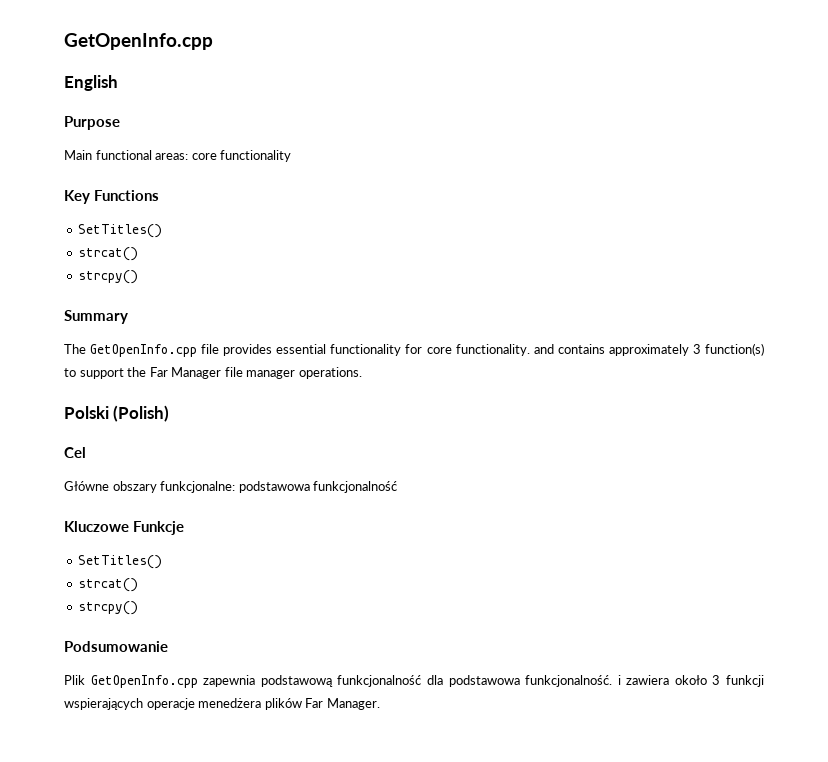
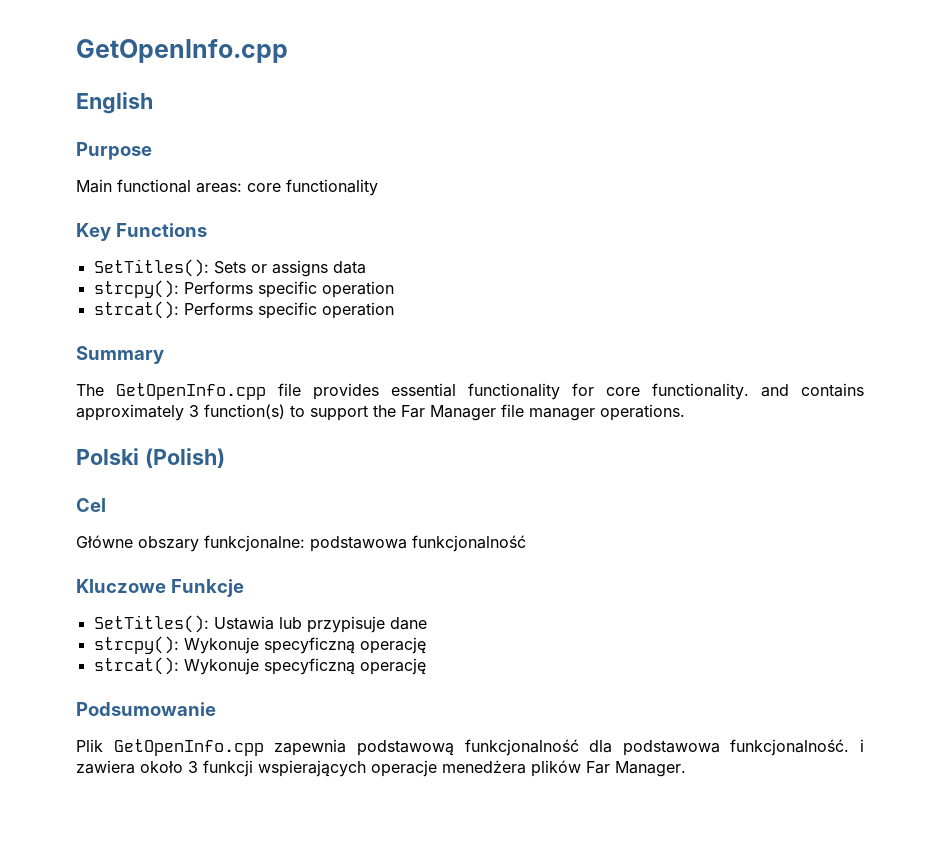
[78,224,163,238] [78,247,139,261] [78,270,139,284] SetTitles() // strcat() // strcpy() -> [93,259,366,277] [93,280,394,298] [93,301,394,319] SetTitles(): Sets or assigns data // strcpy(): Performs specific operation // strcat(): Performs specific operation
[78,555,163,569] [78,578,139,592] [78,601,139,615] SetTitles() // strcat() // strcpy() -> [93,615,427,633] [93,636,426,654] [93,657,426,675] SetTitles(): Ustawia lub przypisuje dane // strcpy(): Wykonuje specyficzną operację // strcat(): Wykonuje specyficzną operację

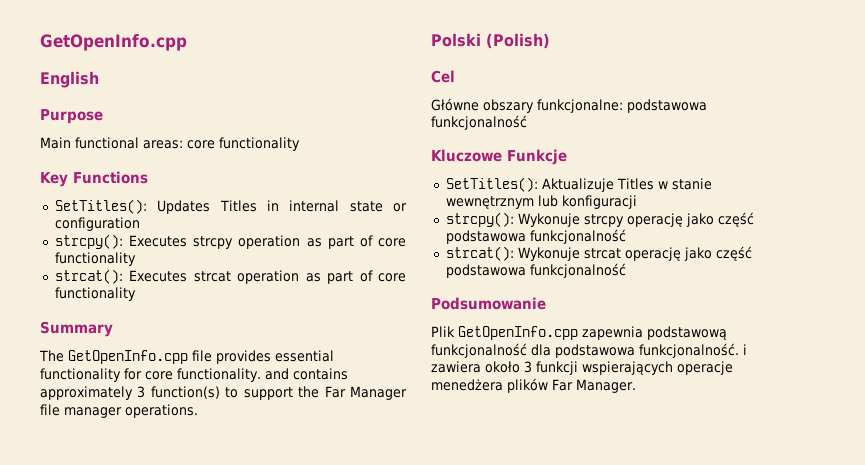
[213,260,366,277] [93,280,394,298] [93,301,394,319] Sets or assigns data // strcpy(): Performs specific operation // strcat(): Performs specific operation -> [157,200,407,214] [54,217,140,231] [54,234,406,249] [54,252,136,266] [54,269,406,284] [54,287,136,301] Updates Titles in internal state or configuration // strcpy(): Executes strcpy operation as part of core functionality // strcat(): Executes strcat operation as part of core functionality
[213,616,427,633] Ustawia lub przypisuje dane -> [541,178,712,192] [445,195,637,209] Aktualizuje Titles w stanie wewnętrznym lub konfiguracji
[263,637,426,654] specyficzną operację -> [583,212,754,227] [445,229,626,244] strcpy operację jako część podstawowa funkcjonalność
[263,658,426,675] specyficzną operację -> [583,246,752,261] [445,263,626,278] strcat operację jako część podstawowa funkcjonalność

